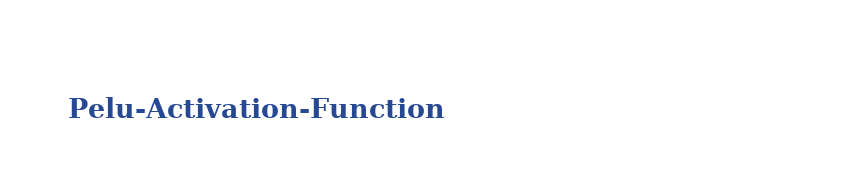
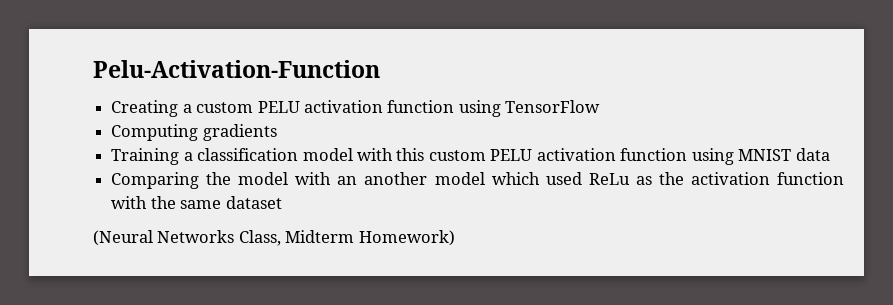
(445, 107) none -> [111,100,601,117] [111,124,277,141] [111,148,830,165] [111,172,844,189] [111,196,282,209] [93,230,455,246] // Creating a custom PELU activation function using TensorFlow // Computing gradients // Training a classification model with this custom PELU activation function using MNIST data // Comparing the model with an another model which used ReLu as the activation function with the same dataset // (Neural Networks Class, Midterm Homework)

